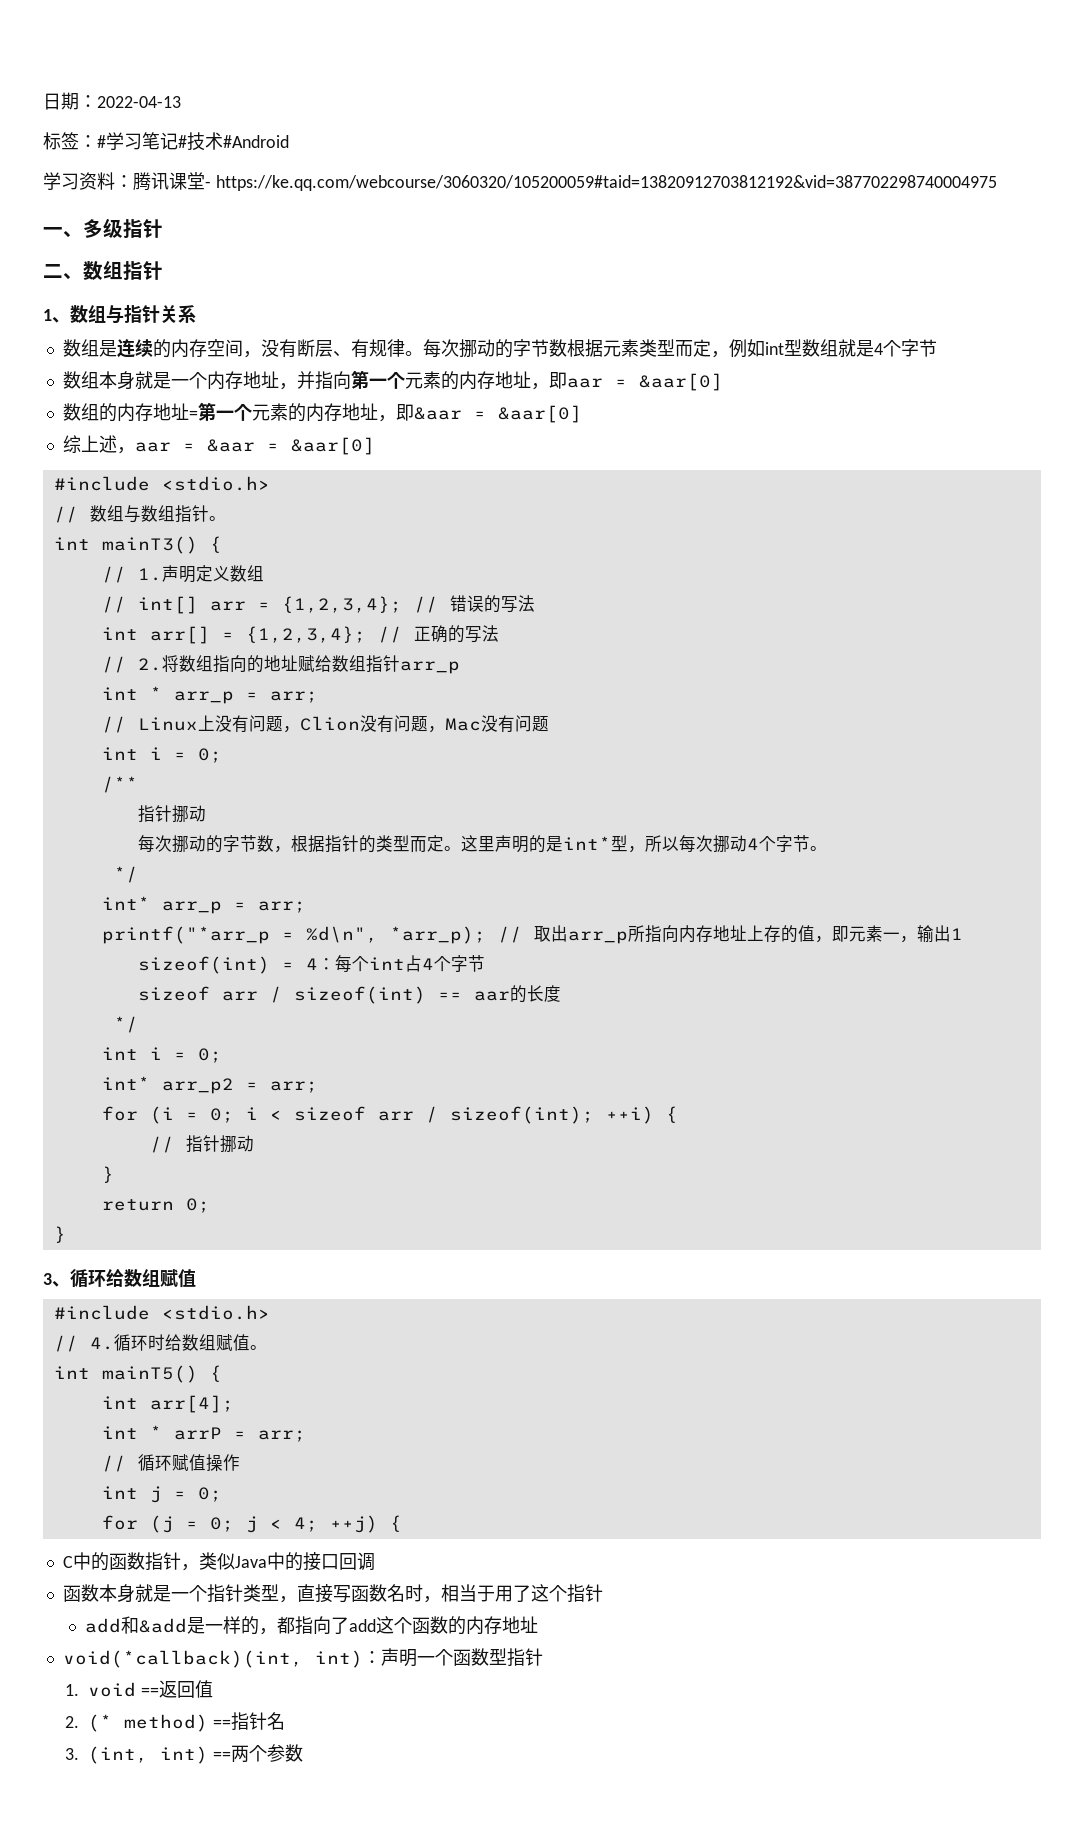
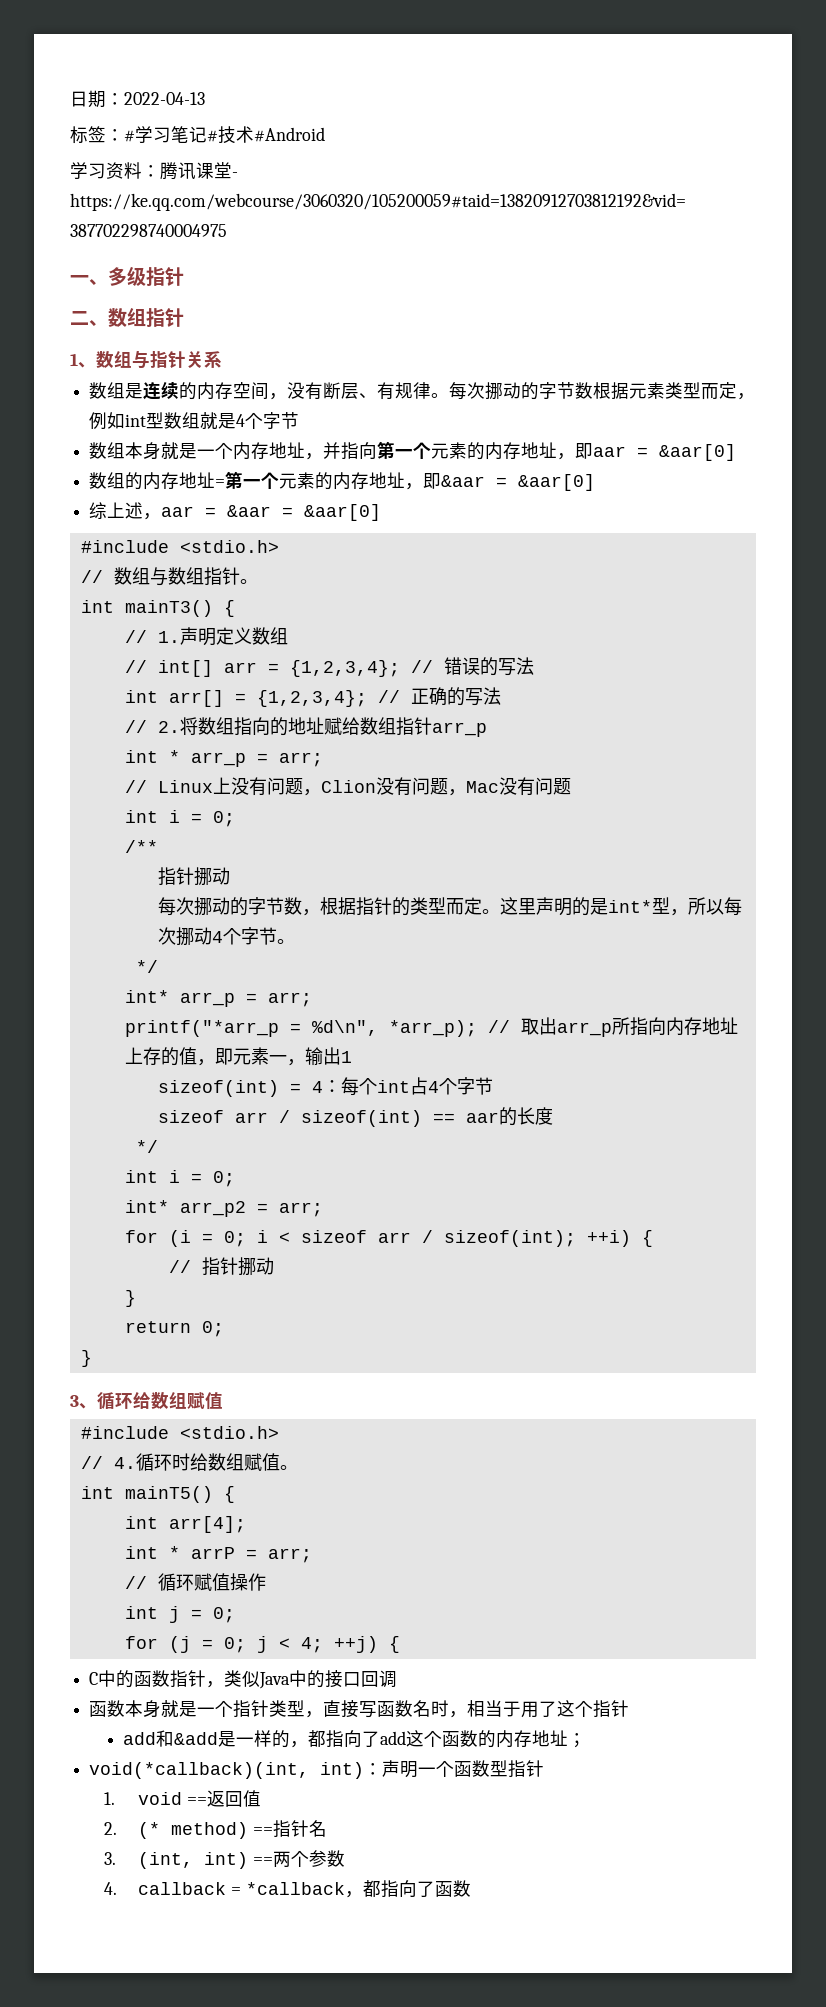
(539, 1624) none -> [568,1733,587,1748] ；
(304, 1753) none -> [104,1880,471,1898] // 4. callback = *callback，都指向了函数

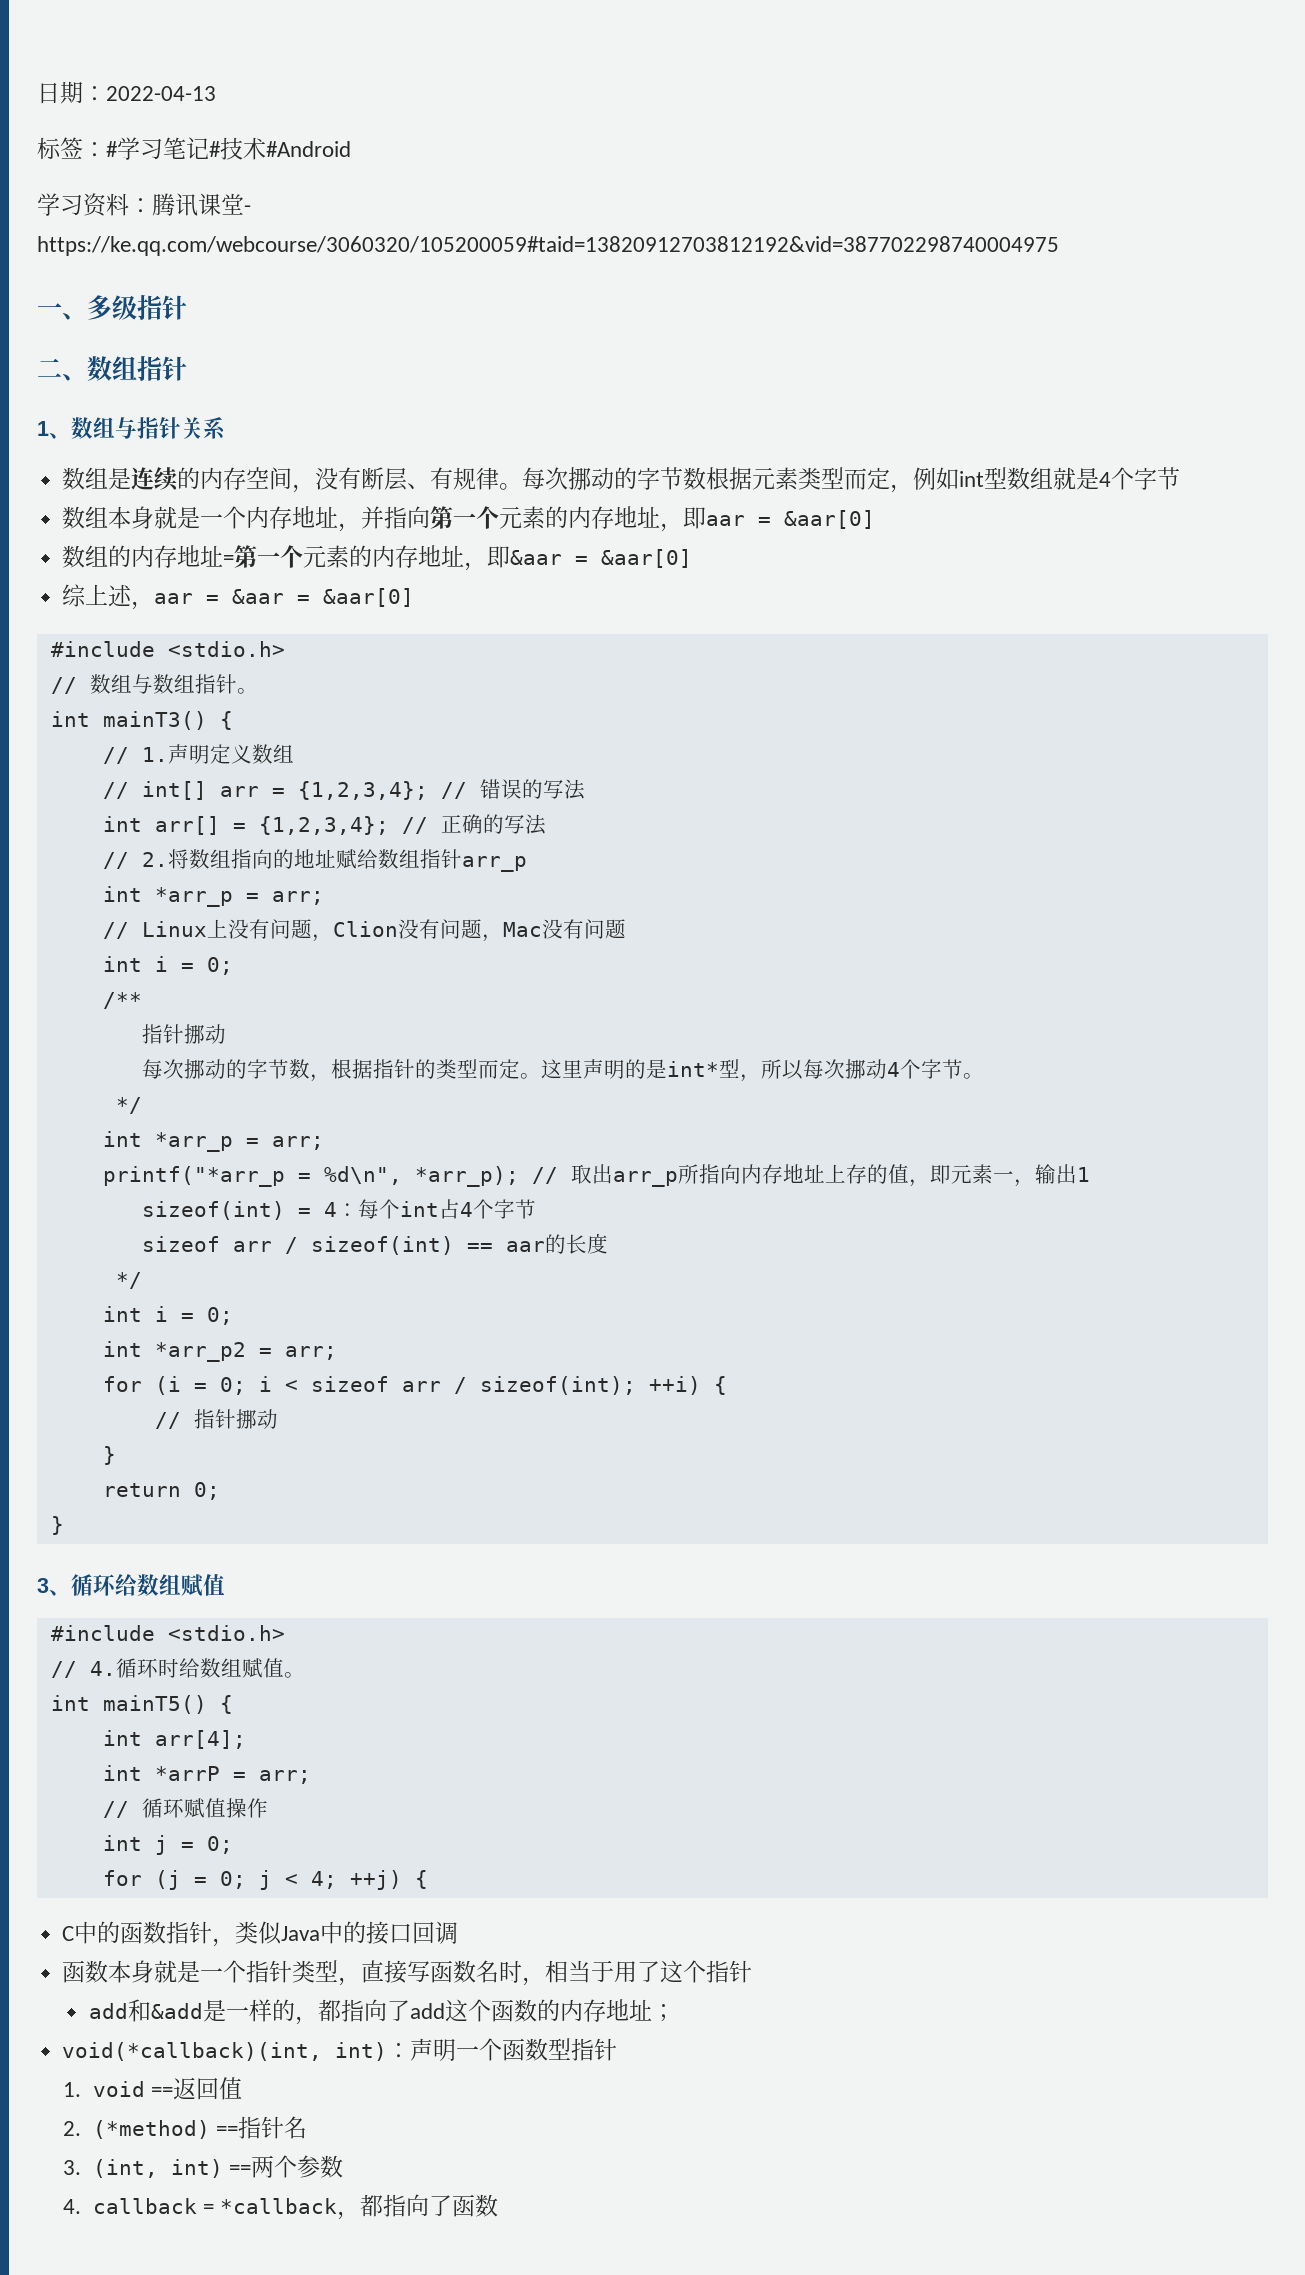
[168,750,246,767] * arr_p -> [154,887,233,907] *arr_p
[124,990,235,1007] int* arr_p -> [102,1131,233,1152] int *arr_p
[124,1200,246,1217] int* arr_p2 -> [102,1341,246,1362] int *arr_p2
[168,1546,235,1559] * arrP -> [154,1766,220,1781] *arrP
[138,1822,249,1839] (* method) -> [92,2120,210,2139] (*method)

